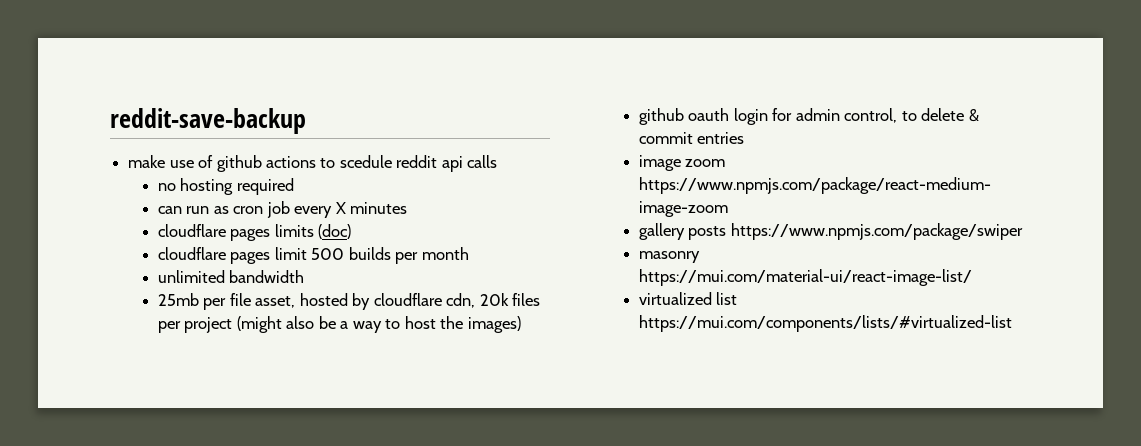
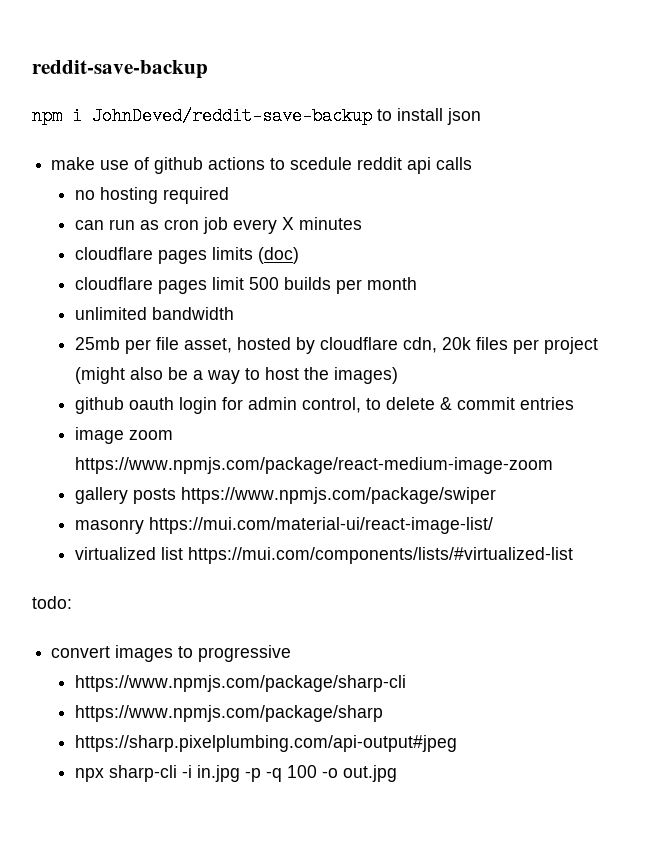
(306, 121) none -> [32,107,481,125] // npm i JohnDeved/reddit-save-backup to install json
(1012, 323) none -> [32,596,72,609] [51,645,292,662] [74,675,406,692] [74,705,383,722] [74,735,457,752] [74,765,397,782] // todo: // convert images to progressive // https://www.npmjs.com/package/sharp-cli // https://www.npmjs.com/package/sharp // https://sharp.pixelplumbing.com/api-output#jpeg // npx sharp-cli -i in.jpg -p -q 100 -o out.jpg

